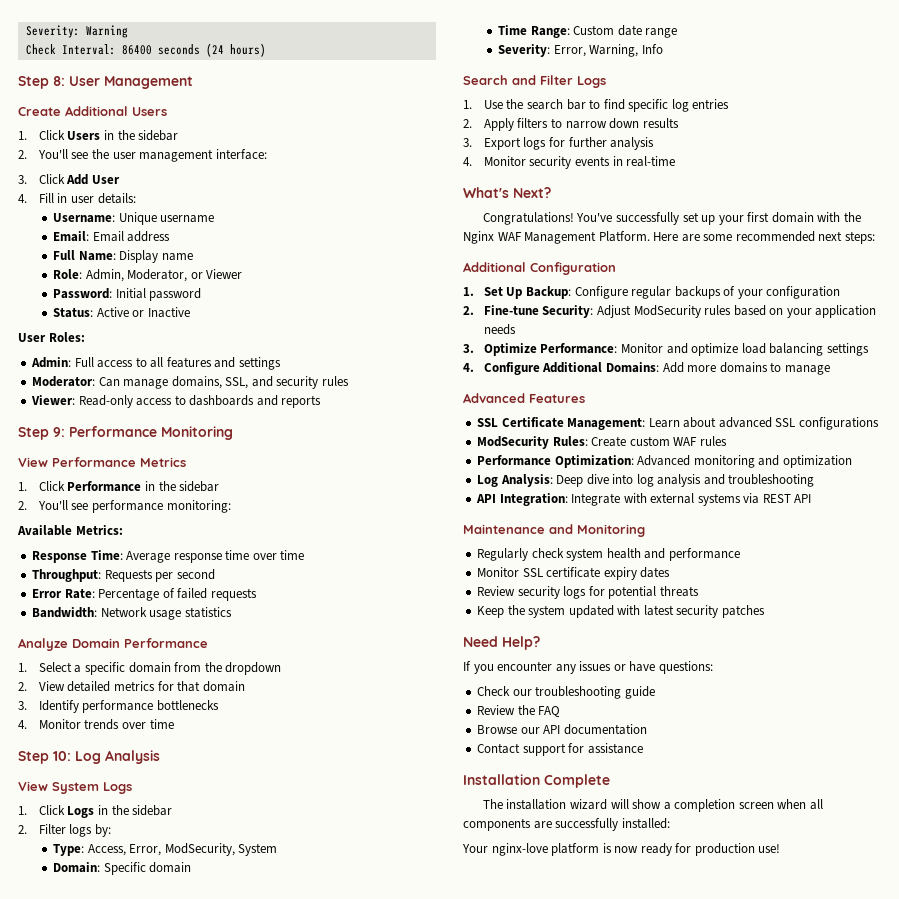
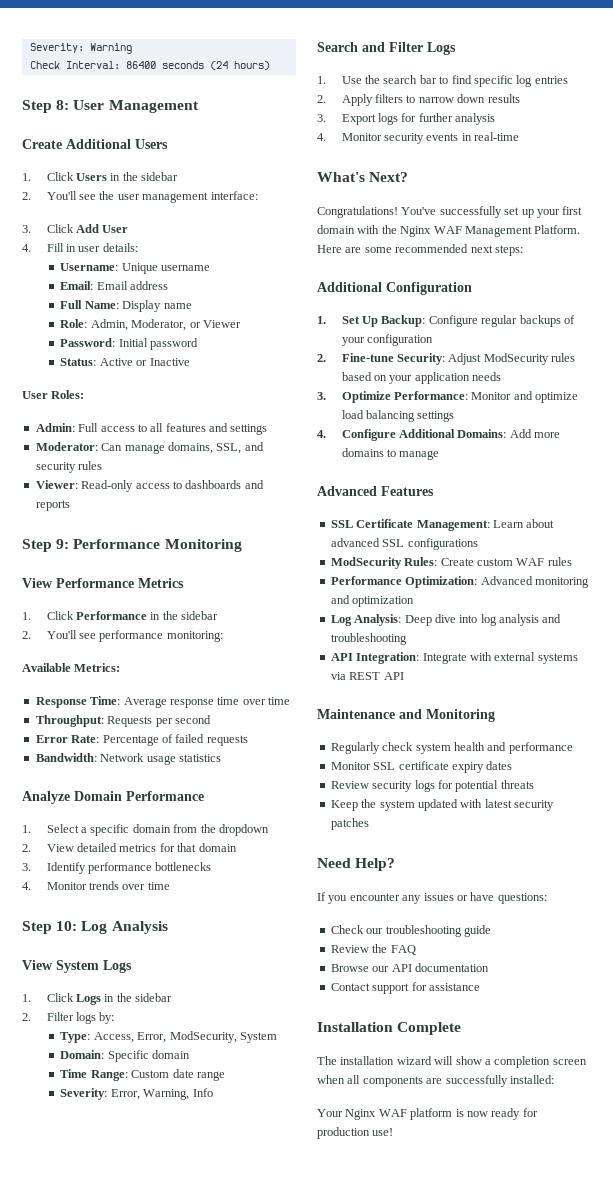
[491,843,548,856] nginx-love -> [345,1109,407,1120] Nginx WAF

